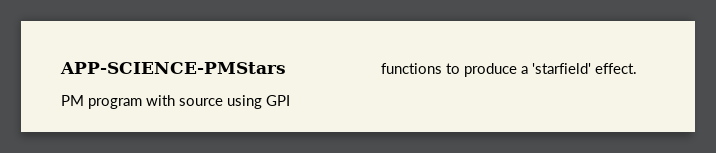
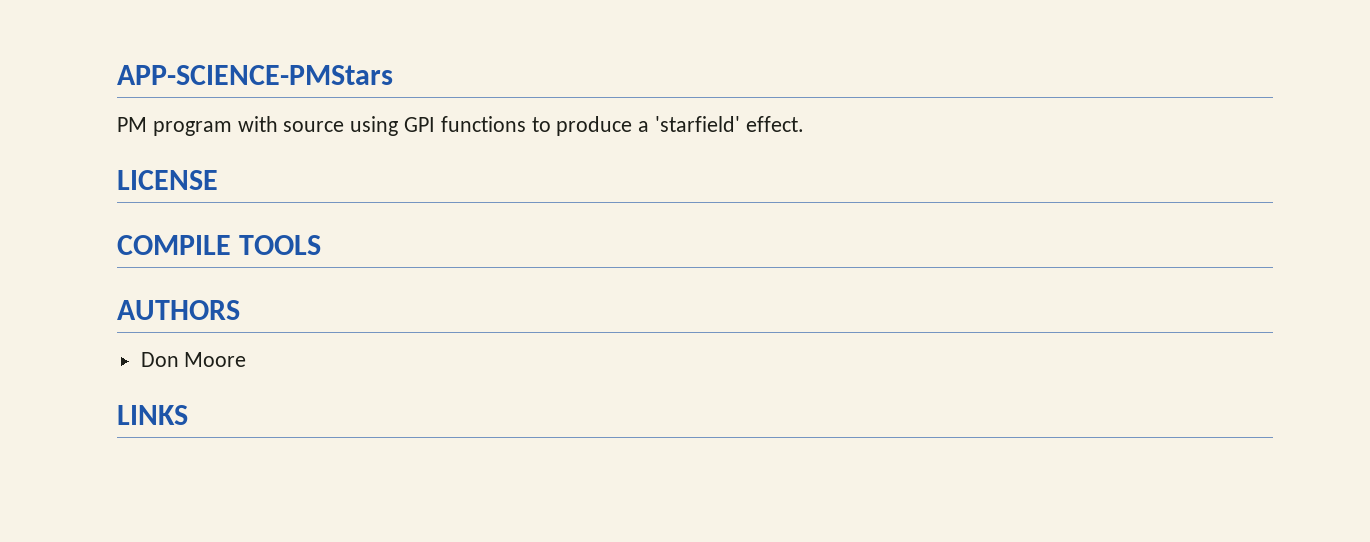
(637, 68) none -> [117,170,218,190] [117,235,322,255] [117,300,240,320] [140,352,247,367] [117,405,188,425] // LICENSE // COMPILE TOOLS // AUTHORS // Don Moore // LINKS

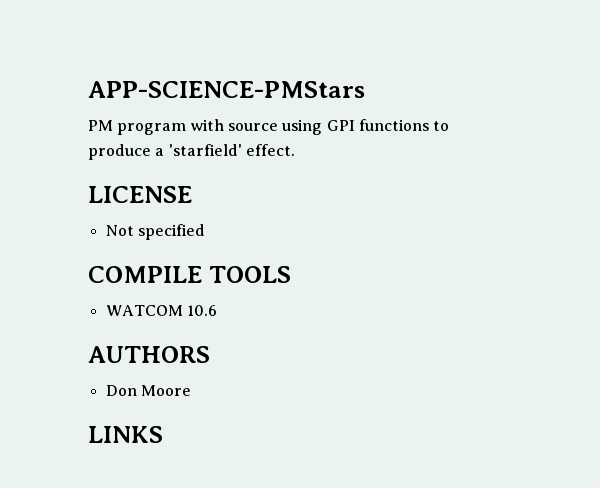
(218, 180) none -> [105,224,205,240] // Not specified
(322, 245) none -> [105,305,217,316] // WATCOM 10.6

